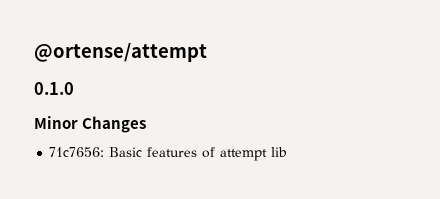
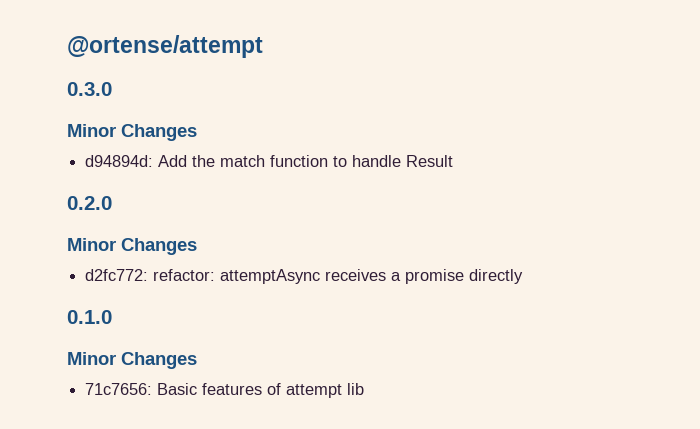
(207, 52) none -> [67,82,112,96] [67,124,197,141] [85,155,454,167] [67,196,112,210] [67,238,197,255] [85,269,524,284] // 0.3.0 // Minor Changes // d94894d: Add the match function to handle Result // 0.2.0 // Minor Changes // d2fc772: refactor: attemptAsync receives a promise directly

